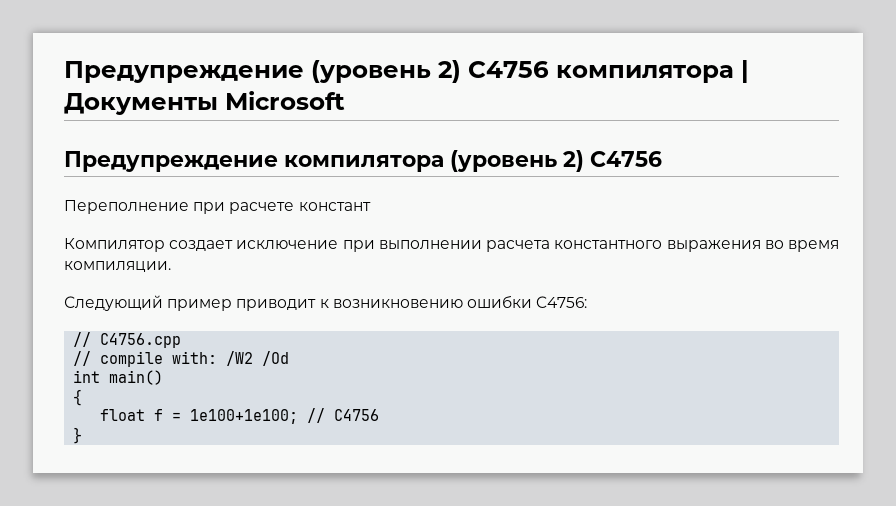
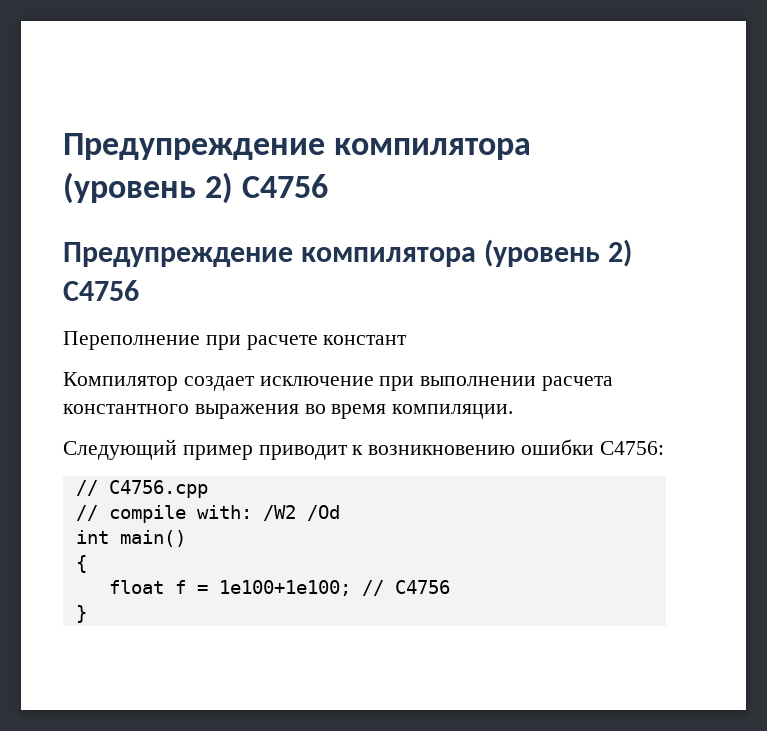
[64,60,749,83] [64,91,345,115] Предупреждение (уровень 2) C4756 компилятора | Документы Microsoft -> [63,133,532,160] [63,172,329,204] Предупреждение компилятора (уровень 2) C4756

